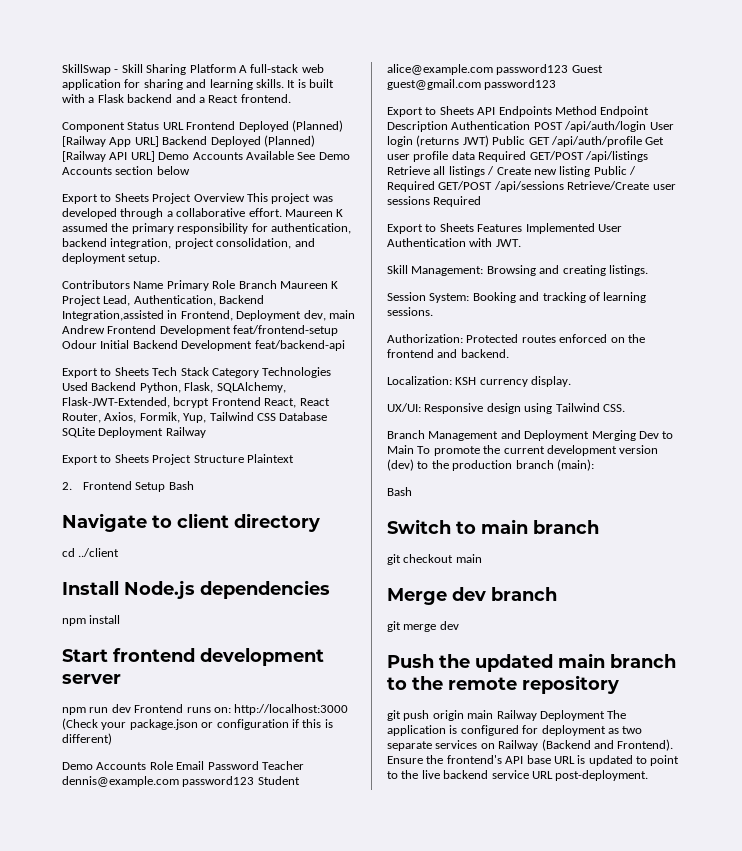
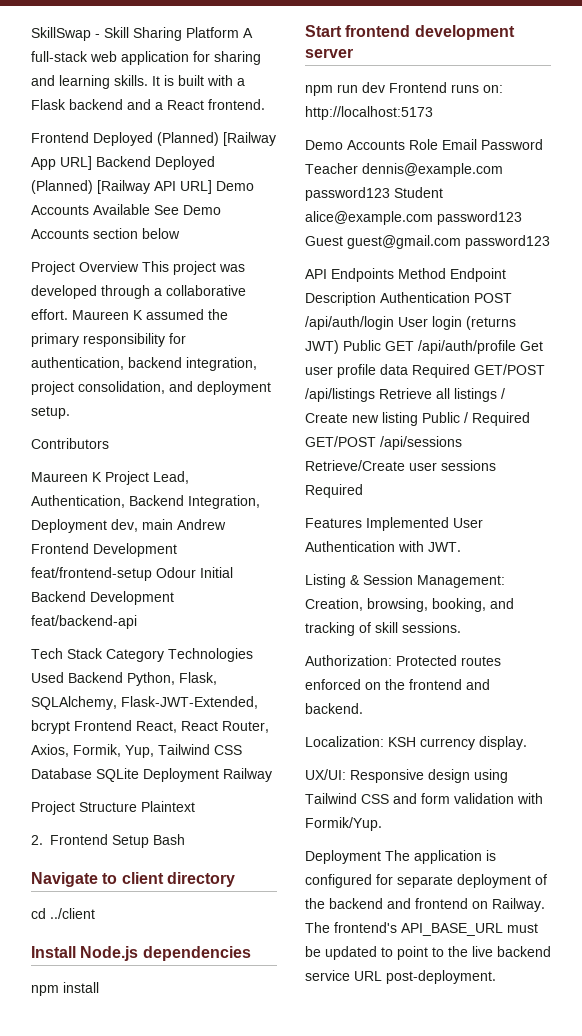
[62,122,184,132] Component Status URL -> (265, 104) none
[62,193,149,204] Export to Sheets -> (180, 233) none
[133,280,277,291] Name Primary Role Branch -> (109, 443) //
[62,310,233,321] Integration,assisted in Frontend, -> [188,495,260,509] Integration,
[62,367,149,378] Export to Sheets -> (137, 622) none
[62,454,149,465] Export to Sheets -> (272, 775) none
[234,704,349,715] [62,718,333,730] [62,733,112,745] http://localhost:3000 (Check your package.json or configuration if this is different) -> [305,106,433,120] http://localhost:5173
[387,106,474,117] Export to Sheets -> (550, 242) none
[387,223,474,234] Export to Sheets -> (363, 491) none
[387,265,648,276] [387,292,516,303] Skill Management: Browsing and creating listings. // Session System: Booking -> [305,574,505,588] [305,598,486,612] Listing & Session Management: Creation, browsing, booking,
[603,292,647,303] learning -> [375,622,398,633] skill
[602,404,625,412] [387,430,674,441] [387,445,659,456] [387,459,594,471] [387,487,412,496] [387,519,599,534] [387,554,482,565] [387,587,557,605] [387,621,459,632] [387,653,676,672] [387,675,619,694] [387,710,537,721] CSS. // Branch Management and Deployment Merging Dev to Main To promote the current development version (dev) to the production branch (main): // Bash // Switch to main branch // git checkout main // Merge dev branch // git merge dev // Push the updated main branch to the remote repository // git push origin main Railway -> [361,793,543,804] [305,817,382,831] CSS and form validation with Formik/Yup. //
[541,725,643,736] [387,739,674,751] [387,755,586,764] deployment as two separate services on Railway (Backend and Frontend). Ensure the frontend's API base URL is -> [397,874,547,888] [305,898,545,912] [305,922,538,936] [305,946,321,957] separate deployment of the backend and frontend on Railway. The frontend's API_BASE_URL must be

